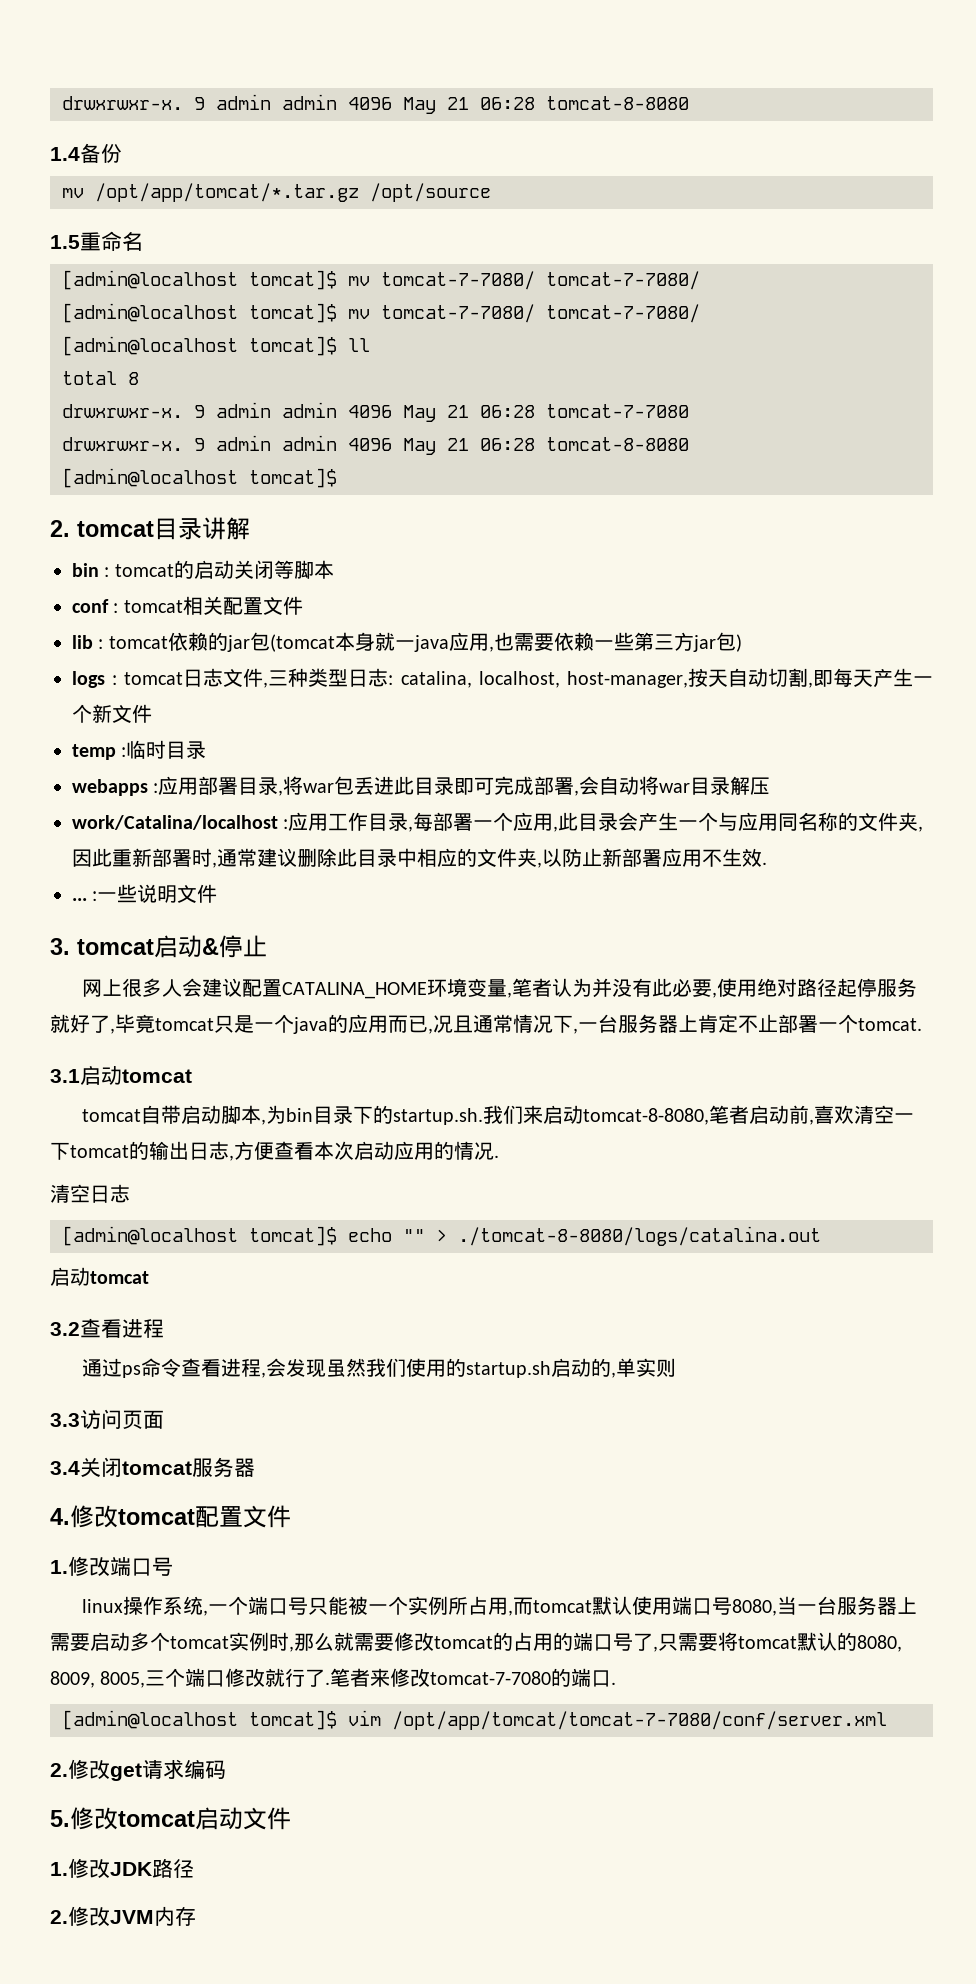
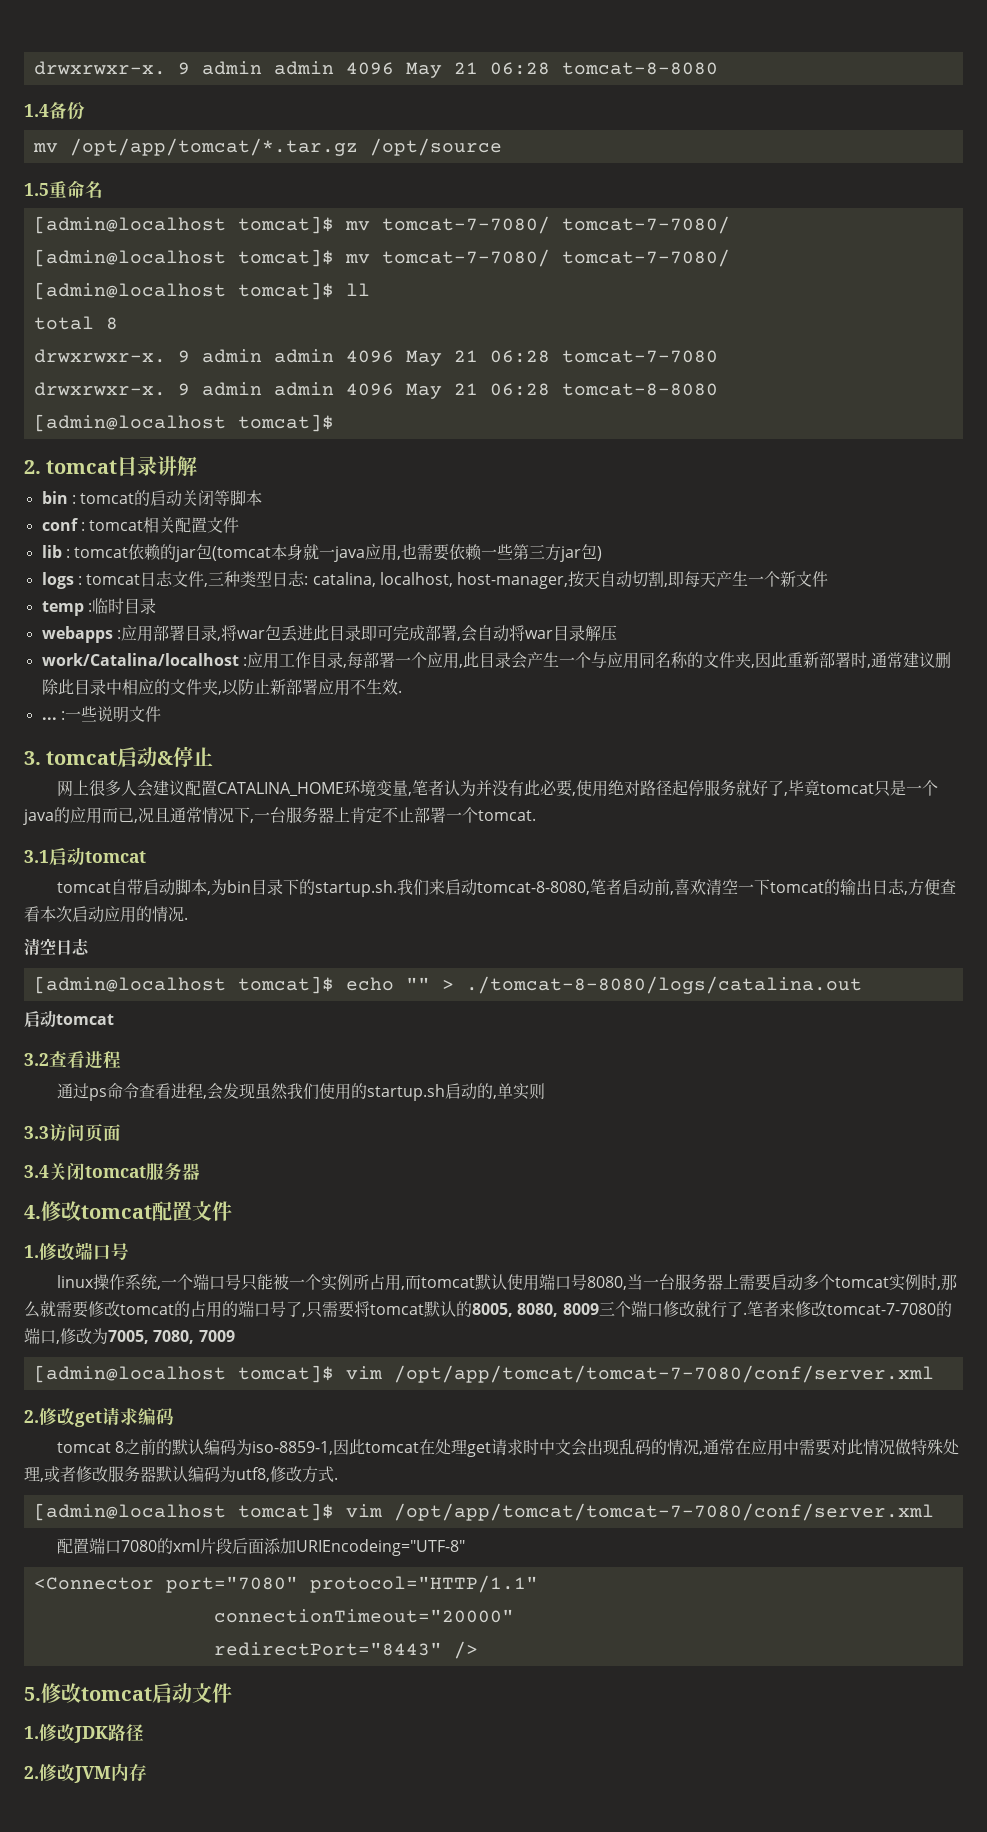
[857,1635,902,1652] [50,1671,146,1688] 8080, 8009, 8005, -> [472,1303,599,1317] 8005, 8080, 8009
[611,1682,617,1685] . -> [56,1328,235,1344] ,修改为7005, 7080, 7009
(226, 1769) none -> [57,1439,960,1457] [24,1466,338,1483] [33,1503,934,1521] [57,1538,466,1556] [33,1575,538,1593] [213,1609,514,1623] [213,1641,478,1659] // tomcat 8之前的默认编码为iso-8859-1,因此tomcat在处理get请求时中文会出现乱码的情况,通常在应用中需要对此情况做特殊处理,或者修改服务器默认编码为utf8,修改方式. // [admin@localhost tomcat]$ vim /opt/app/tomcat/tomcat-7-7080/conf/server.xml // 配置端口7080的xml片段后面添加URIEncodeing="UTF-8" // <Connector port="7080" protocol="HTTP/1.1" // connectionTimeout="20000" // redirectPort="8443" />

